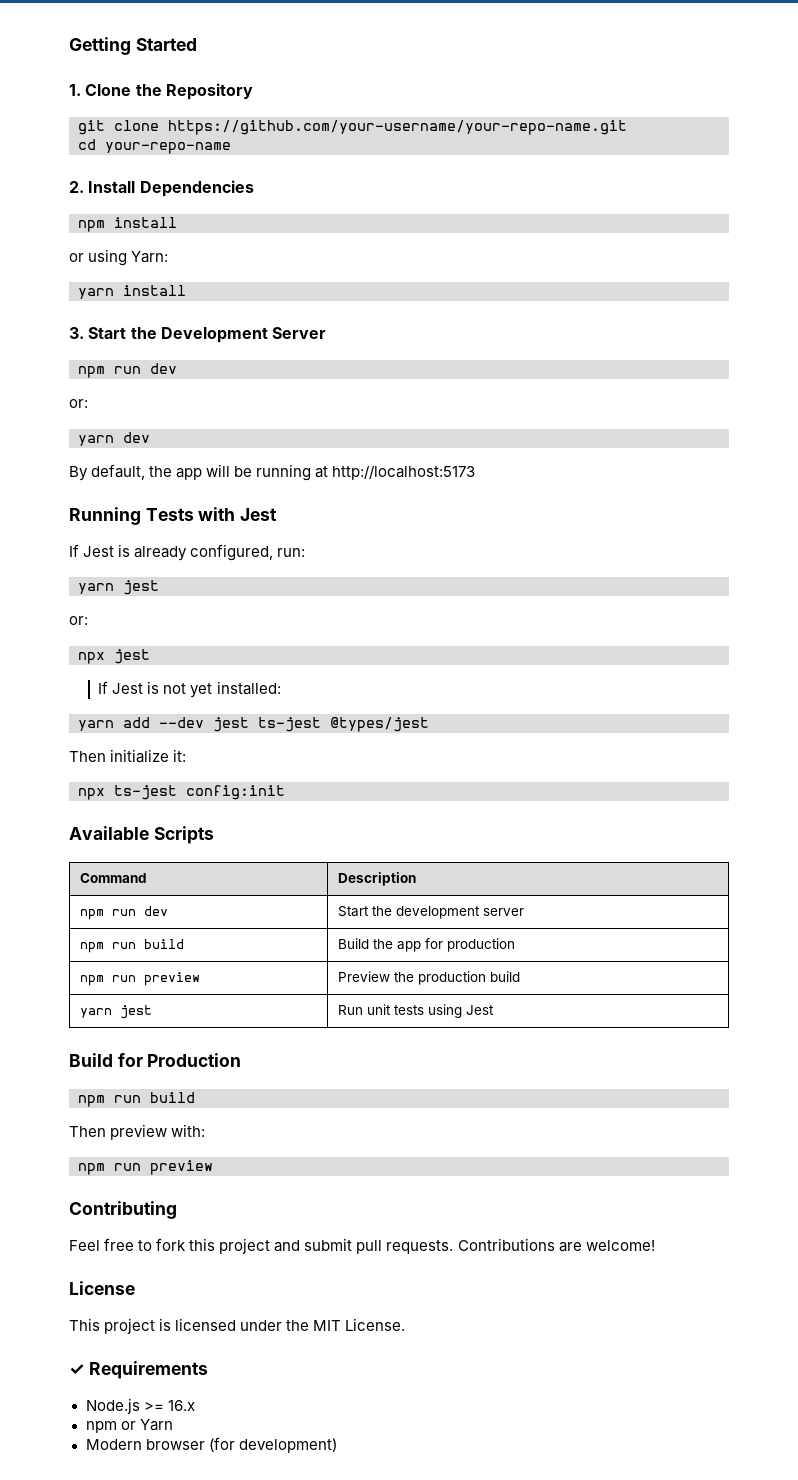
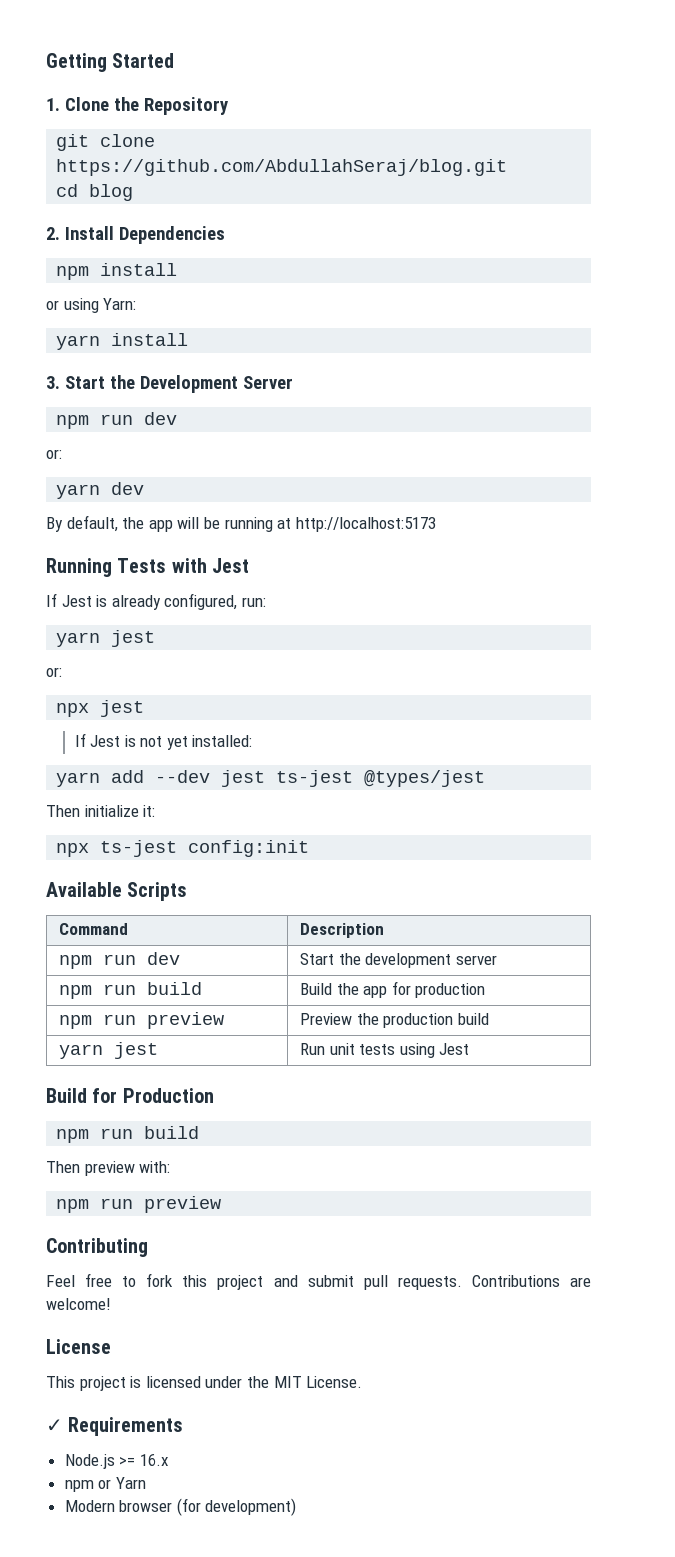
[168,120,627,135] https://github.com/your-username/your-repo-name.git -> [56,159,508,176] https://github.com/AbdullahSeraj/blog.git
[105,142,231,154] your-repo-name -> [89,184,134,201] blog

